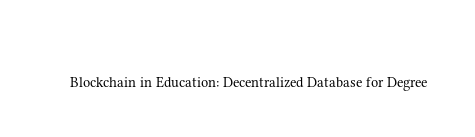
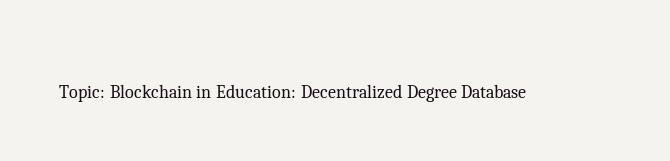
(70, 82) none -> [59,85,105,102] Topic:
[307,77,427,91] Database for Degree -> [406,84,527,102] Degree Database

